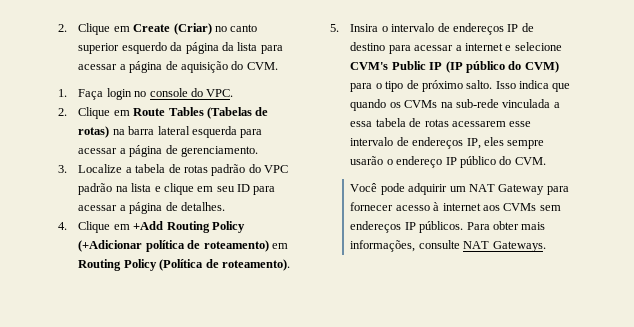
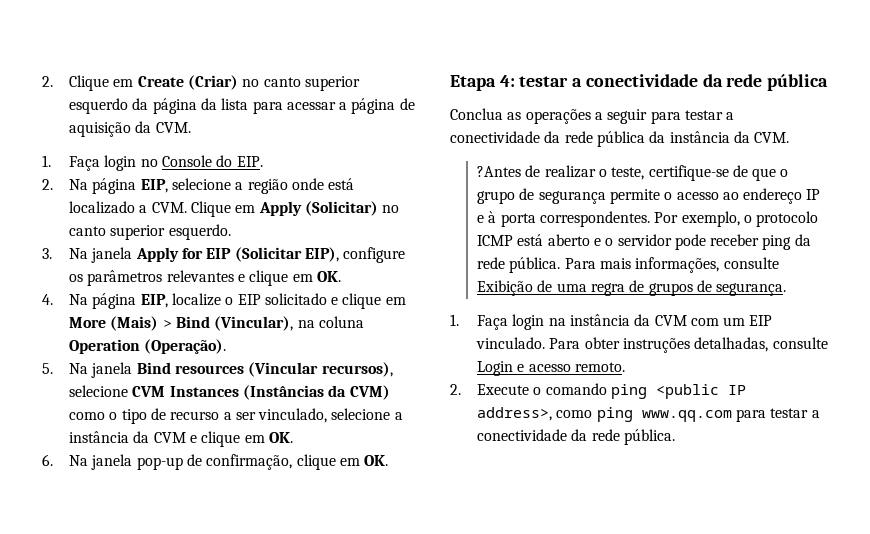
[231,61,244,70] do -> [135,121,152,133] da
[149,88,234,97] [58,107,269,119] [78,126,263,138] [78,145,258,157] [58,164,289,176] [78,183,276,195] [78,202,225,214] [58,221,245,233] [78,240,288,252] [78,259,290,271] [330,23,534,35] [350,42,562,54] [350,61,559,73] [350,80,571,92] [350,99,560,111] [350,118,532,127] [350,137,545,149] [350,156,546,168] [350,183,569,195] [350,202,561,211] [350,221,546,233] [350,240,546,252] console do VPC. // 2. Clique em Route Tables (Tabelas de rotas) na barra lateral esquerda para acessar a página de gerenciamento. // 3. Localize a tabela de rotas padrão do VPC padrão na lista e clique em seu ID para acessar a página de detalhes. // 4. Clique em +Add Routing Policy (+Adicionar política de roteamento) em Routing Policy (Política de roteamento). // 5. Insira o intervalo de endereços IP de destino para acessar a internet e selecione CVM's Public IP (IP público do CVM) para o tipo de próximo salto. Isso indica que quando os CVMs na sub-rede vinculada a essa tabela de rotas acessarem esse intervalo de endereços IP, eles sempre usarão o endereço IP público do CVM. // Você pode adquirir um NAT Gateway para fornecer acesso à internet aos CVMs sem endereços IP públicos. Para obter mais informações, consulte NAT Gateways. -> [161,155,263,167] [42,178,355,194] [68,201,400,217] [68,224,231,240] [42,247,406,263] [68,270,341,286] [42,293,406,309] [68,316,364,331] [68,339,227,354] [42,362,393,378] [68,385,390,400] [68,408,403,424] [68,431,293,447] [42,454,389,470] [450,74,829,91] [450,108,735,124] [450,131,790,147] [476,165,789,181] [476,188,821,204] [476,211,819,227] [476,234,811,250] [476,257,779,273] [476,280,787,296] [450,314,773,330] [475,337,828,353] [476,361,625,376] [450,383,746,399] [476,407,820,422] [476,429,675,445] Console do EIP. // 2. Na página EIP, selecione a região onde está localizado a CVM. Clique em Apply (Solicitar) no canto superior esquerdo. // 3. Na janela Apply for EIP (Solicitar EIP), configure os parâmetros relevantes e clique em OK. // 4. Na página EIP, localize o EIP solicitado e clique em More (Mais) > Bind (Vincular), na coluna Operation (Operação). // 5. Na janela Bind resources (Vincular recursos), selecione CVM Instances (Instâncias da CVM) como o tipo de recurso a ser vinculado, selecione a instância da CVM e clique em OK. // 6. Na janela pop-up de confirmação, clique em OK. // Etapa 4: testar a conectividade da rede pública // Conclua as operações a seguir para testar a conectividade da rede pública da instância da CVM. // ?Antes de realizar o teste, certifique-se de que o grupo de segurança permite o acesso ao endereço IP e à porta correspondentes. Por exemplo, o protocolo ICMP está aberto e o servidor pode receber ping da rede pública. Para mais informações, consulte Exibição de uma regra de grupos de segurança. // 1. Faça login na instância da CVM com um EIP vinculado. Para obter instruções detalhadas, consulte Login e acesso remoto. // 2. Execute o comando ping <public IP address>, como ping www.qq.com para testar a conectividade da rede pública.

